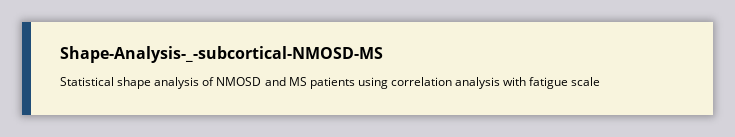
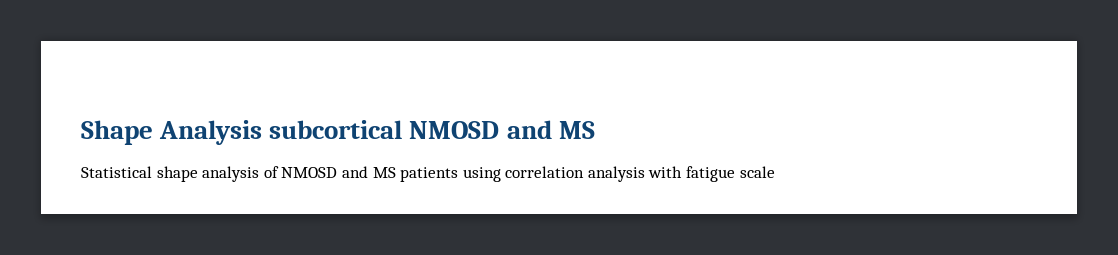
[60,46,383,63] Shape-Analysis-_-subcortical-NMOSD-MS -> [81,120,595,145] Shape Analysis subcortical NMOSD and MS

